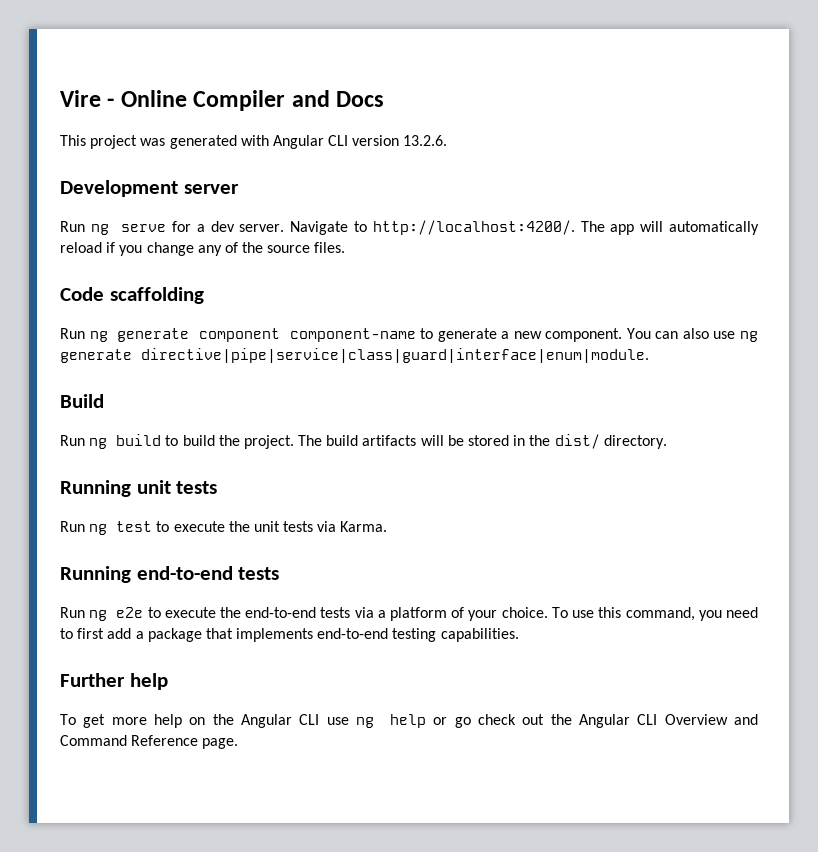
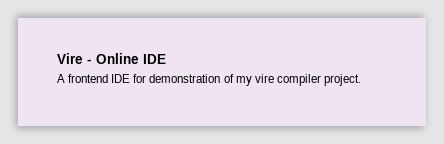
[193,90,385,111] [60,135,448,149] [60,180,239,197] [60,220,759,235] [60,242,346,256] [60,287,204,304] [60,328,759,342] [60,348,649,363] [60,394,104,408] [60,434,667,449] [60,480,218,497] [60,521,388,535] [60,566,280,583] [60,607,758,621] [60,628,519,642] [60,673,168,690] [60,714,758,728] [60,735,239,749] Compiler and Docs // This project was generated with Angular CLI version 13.2.6. // Development server // Run ng serve for a dev server. Navigate to http://localhost:4200/. The app will automatically reload if you change any of the source files. // Code scaffolding // Run ng generate component component-name to generate a new component. You can also use ng generate directive|pipe|service|class|guard|interface|enum|module. // Build // Run ng build to build the project. The build artifacts will be stored in the dist/ directory. // Running unit tests // Run ng test to execute the unit tests via Karma. // Running end-to-end tests // Run ng e2e to execute the end-to-end tests via a platform of your choice. To use this command, you need to first add a package that implements end-to-end testing capabilities. // Further help // To get more help on the Angular CLI use ng help or go check out the Angular CLI Overview and Command Reference page. -> [143,54,166,64] [57,74,361,86] IDE // A frontend IDE for demonstration of my vire compiler project.

